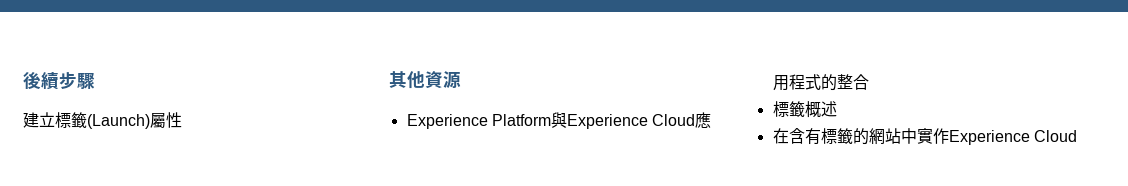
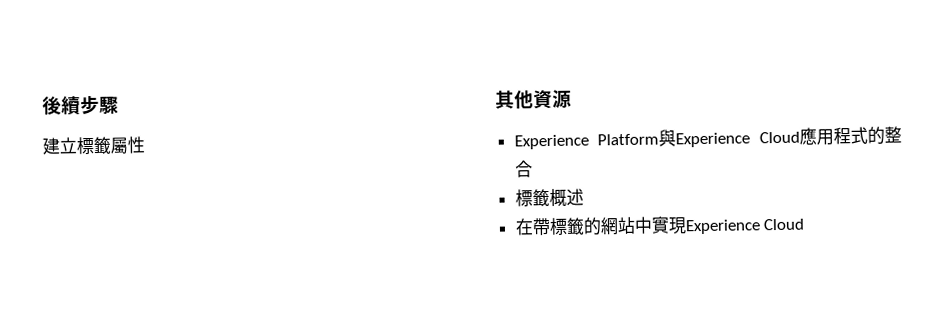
[87,114,150,129] (Launch) -> (111, 145) none
[788,128,821,145] 含有 -> [531,217,551,236] 帶
[932,128,949,144] 作 -> [667,217,687,235] 現

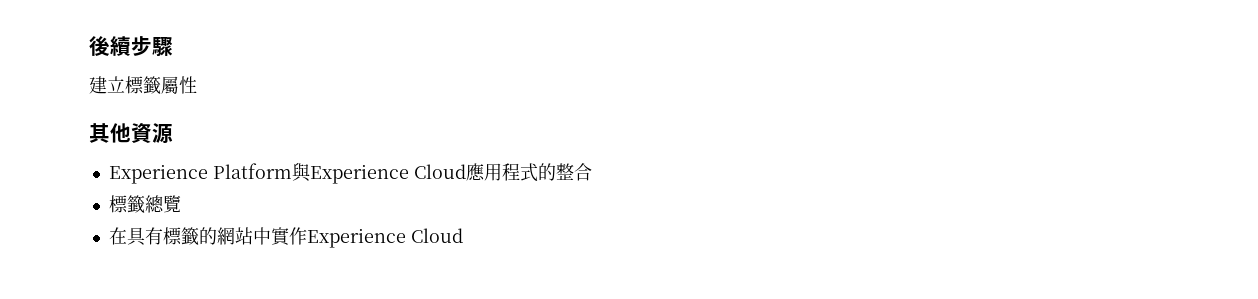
[548,188,584,208] 概述 -> [144,195,181,213] 總覽
[531,217,551,236] 帶 -> [126,227,163,246] 具有
[667,217,687,235] 現 -> [288,227,307,245] 作

